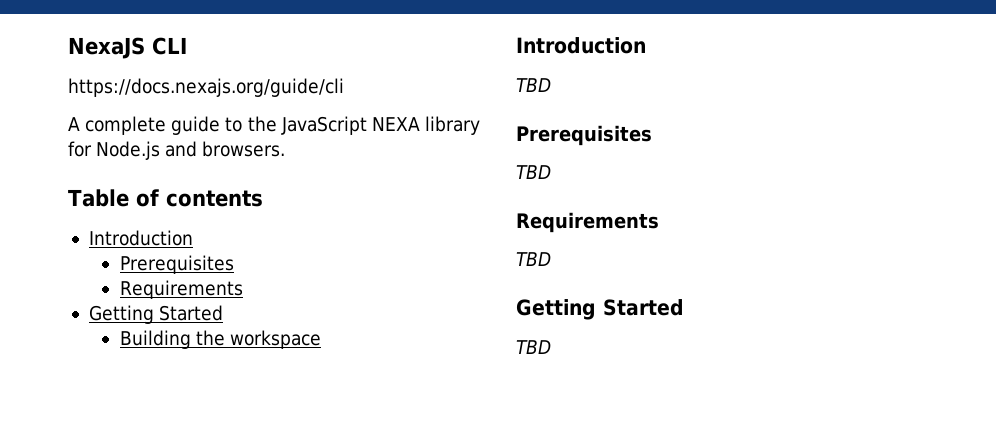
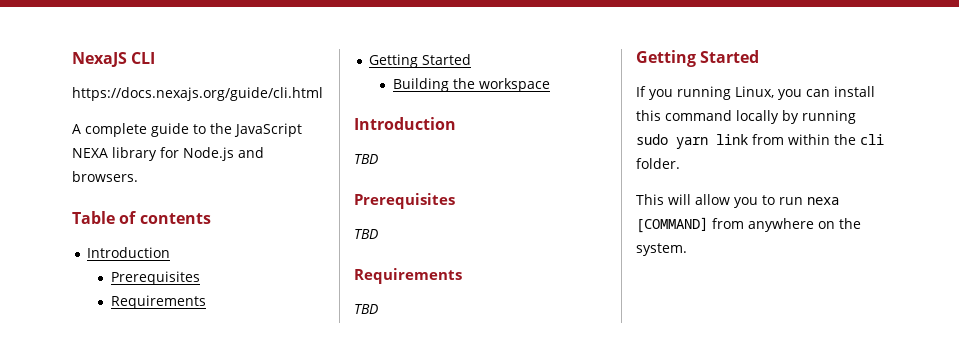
[68,78,344,97] https://docs.nexajs.org/guide/cli -> [72,87,323,101] https://docs.nexajs.org/guide/cli.html
[516,340,551,354] TBD -> [636,86,875,100] [636,110,856,124] [636,134,884,149] [636,158,680,169] [636,194,839,208] [636,217,861,233] [636,243,687,256] If you running Linux, you can install this command locally by running sudo yarn link from within the cli folder. // This will allow you to run nexa [COMMAND] from anywhere on the system.

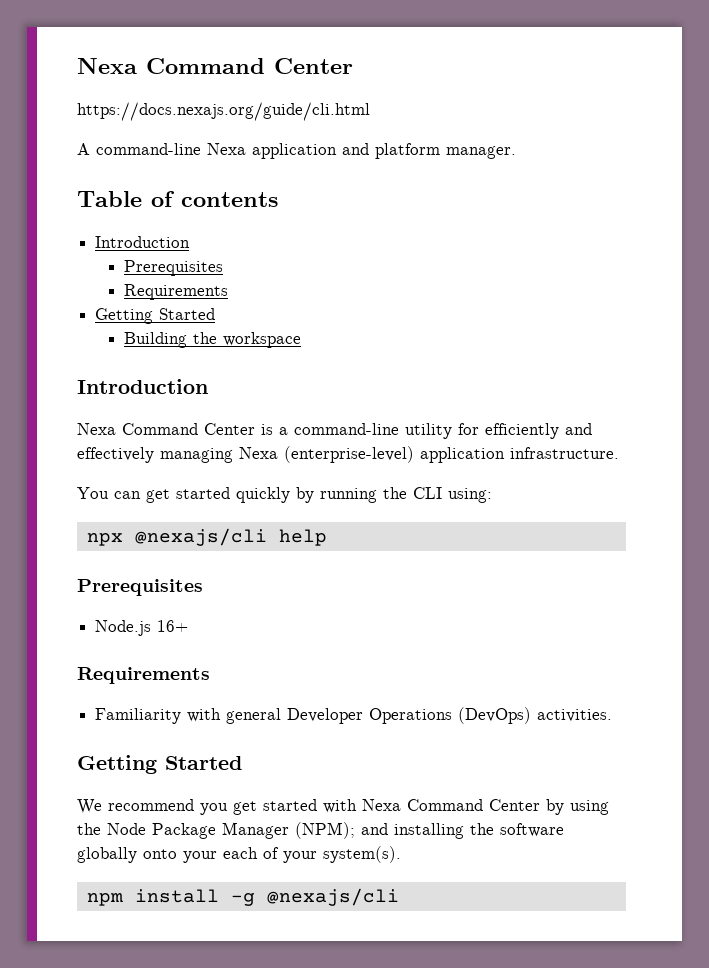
[72,52,156,67] NexaJS CLI -> [77,58,353,74] Nexa Command Center
[85,123,302,137] [72,147,264,161] [72,171,138,182] complete guide to the JavaScript NEXA library for Node.js and browsers. -> [96,143,516,159] command-line Nexa application and platform manager.
[354,154,378,164] [354,193,455,209] [354,229,378,239] [354,268,462,284] [354,304,378,314] [636,50,760,67] [636,86,875,100] [636,110,856,124] [636,134,884,149] [636,158,680,169] [636,194,839,208] [636,217,861,233] [636,243,687,256] TBD // Prerequisites // TBD // Requirements // TBD // Getting Started // If you running Linux, you can install this command locally by running sudo yarn link from within the cli folder. // This will allow you to run nexa [COMMAND] from anywhere on the system. -> [77,423,592,439] [77,446,619,463] [77,487,492,503] [86,528,327,546] [77,579,203,596] [95,620,189,636] [77,667,210,684] [95,707,613,724] [77,755,242,774] [77,799,609,815] [77,822,564,839] [77,846,401,863] [86,888,399,906] Nexa Command Center is a command-line utility for efficiently and effectively managing Nexa (enterprise-level) application infrastructure. // You can get started quickly by running the CLI using: // npx @nexajs/cli help // Prerequisites // Node.js 16+ // Requirements // Familiarity with general Developer Operations (DevOps) activities. // Getting Started // We recommend you get started with Nexa Command Center by using the Node Package Manager (NPM); and installing the software globally onto your each of your system(s). // npm install -g @nexajs/cli

